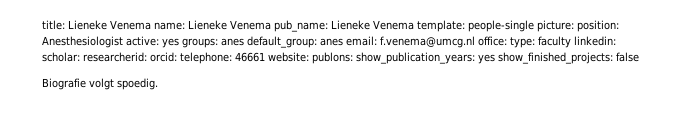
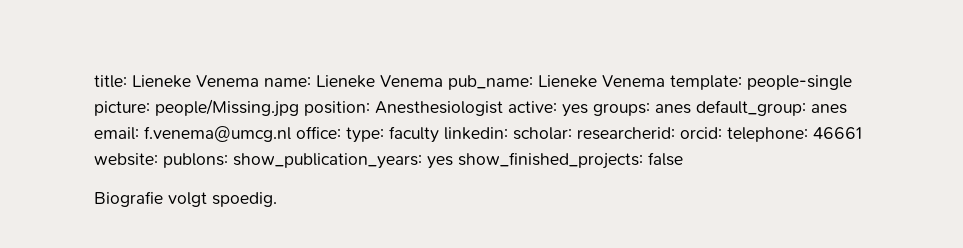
(574, 26) none -> [155,99,299,117] people/Missing.jpg

